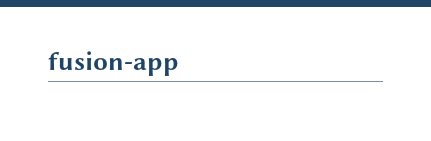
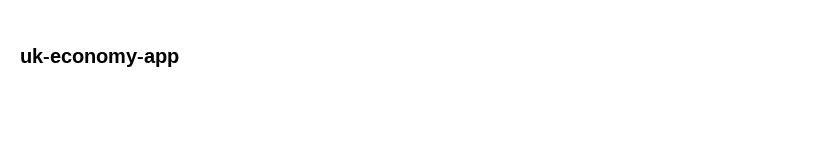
[48,51,179,76] fusion-app -> [20,48,179,67] uk-economy-app

